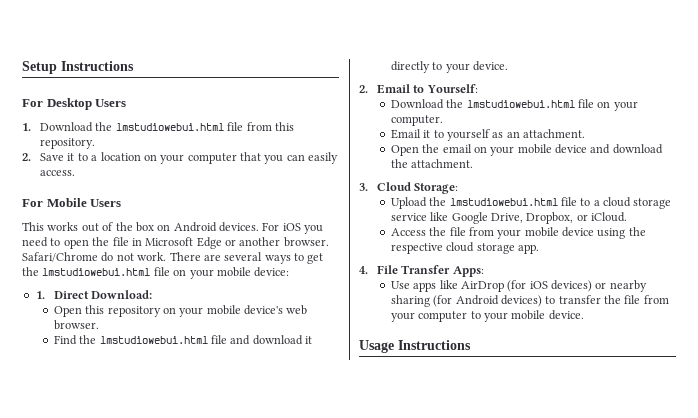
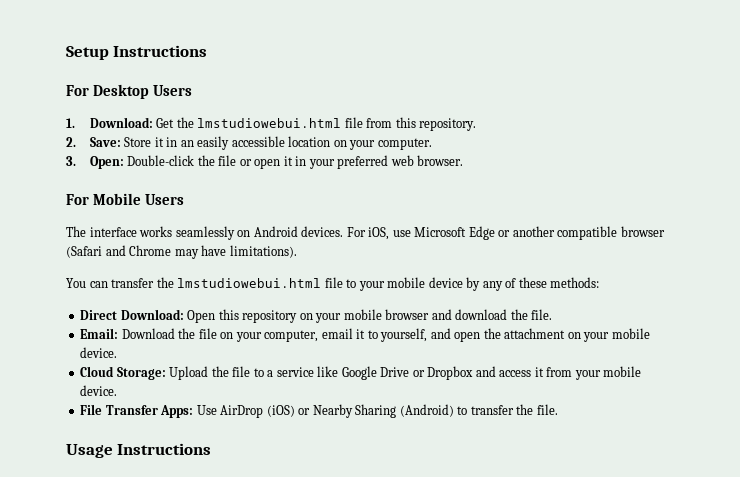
[40,122,94,132] Download -> [89,117,175,128] Download: Get
[40,152,339,164] [40,170,76,176] [22,198,122,207] [22,222,324,234] [22,237,329,249] [22,252,324,264] [22,267,290,279] [35,291,45,299] Save it to a location on your computer that you can easily access. // For Mobile Users // This works out of the box on Android devices. For iOS you need to open the file in Microsoft Edge or another browser. Safari/Chrome do not work. There are several ways to get the lmstudiowebui.html file on your mobile device: // 1. -> [89,136,432,150] [66,155,464,169] [66,193,184,205] [66,226,665,240] [66,245,297,259] [66,277,600,291] Save: Store it in an easily accessible location on your computer. // 3. Open: Double-click the file or open it in your preferred web browser. // For Mobile Users // The interface works seamlessly on Android devices. For iOS, use Microsoft Edge or another compatible browser (Safari and Chrome may have limitations). // You can transfer the lmstudiowebui.html file to your mobile device by any of these methods: //
(153, 294) // -> (184, 314) none
[244,305,308,315] [53,320,99,330] [53,335,313,345] [390,61,508,73] [359,84,478,94] [390,99,638,111] [390,115,443,126] [390,129,586,141] [390,144,663,156] [390,159,474,168] [359,182,459,194] [390,197,672,209] [390,212,628,224] [390,227,646,239] [390,242,539,254] [359,265,484,277] [390,280,647,292] [390,295,669,307] [390,310,584,322] device's web browser. // Find the lmstudiowebui.html file and download it directly to your device. // 2. Email to Yourself: // Download the lmstudiowebui.html file on your computer. // Email it to yourself as an attachment. // Open the email on your mobile device and download the attachment. // 3. Cloud Storage: // Upload the lmstudiowebui.html file to a cloud storage service like Google Drive, Dropbox, or iCloud. // Access the file from your mobile device using the respective cloud storage app. // 4. File Transfer Apps: // Use apps like AirDrop (for iOS devices) or nearby sharing (for Android devices) to transfer the file from your computer to your mobile device. -> [385,309,553,320] [80,328,650,342] [80,347,118,358] [80,366,642,380] [80,385,118,396] [80,404,558,418] browser and download the file. // Email: Download the file on your computer, email it to yourself, and open the attachment on your mobile device. // Cloud Storage: Upload the file to a service like Google Drive or Dropbox and access it from your mobile device. // File Transfer Apps: Use AirDrop (iOS) or Nearby Sharing (Android) to transfer the file.

